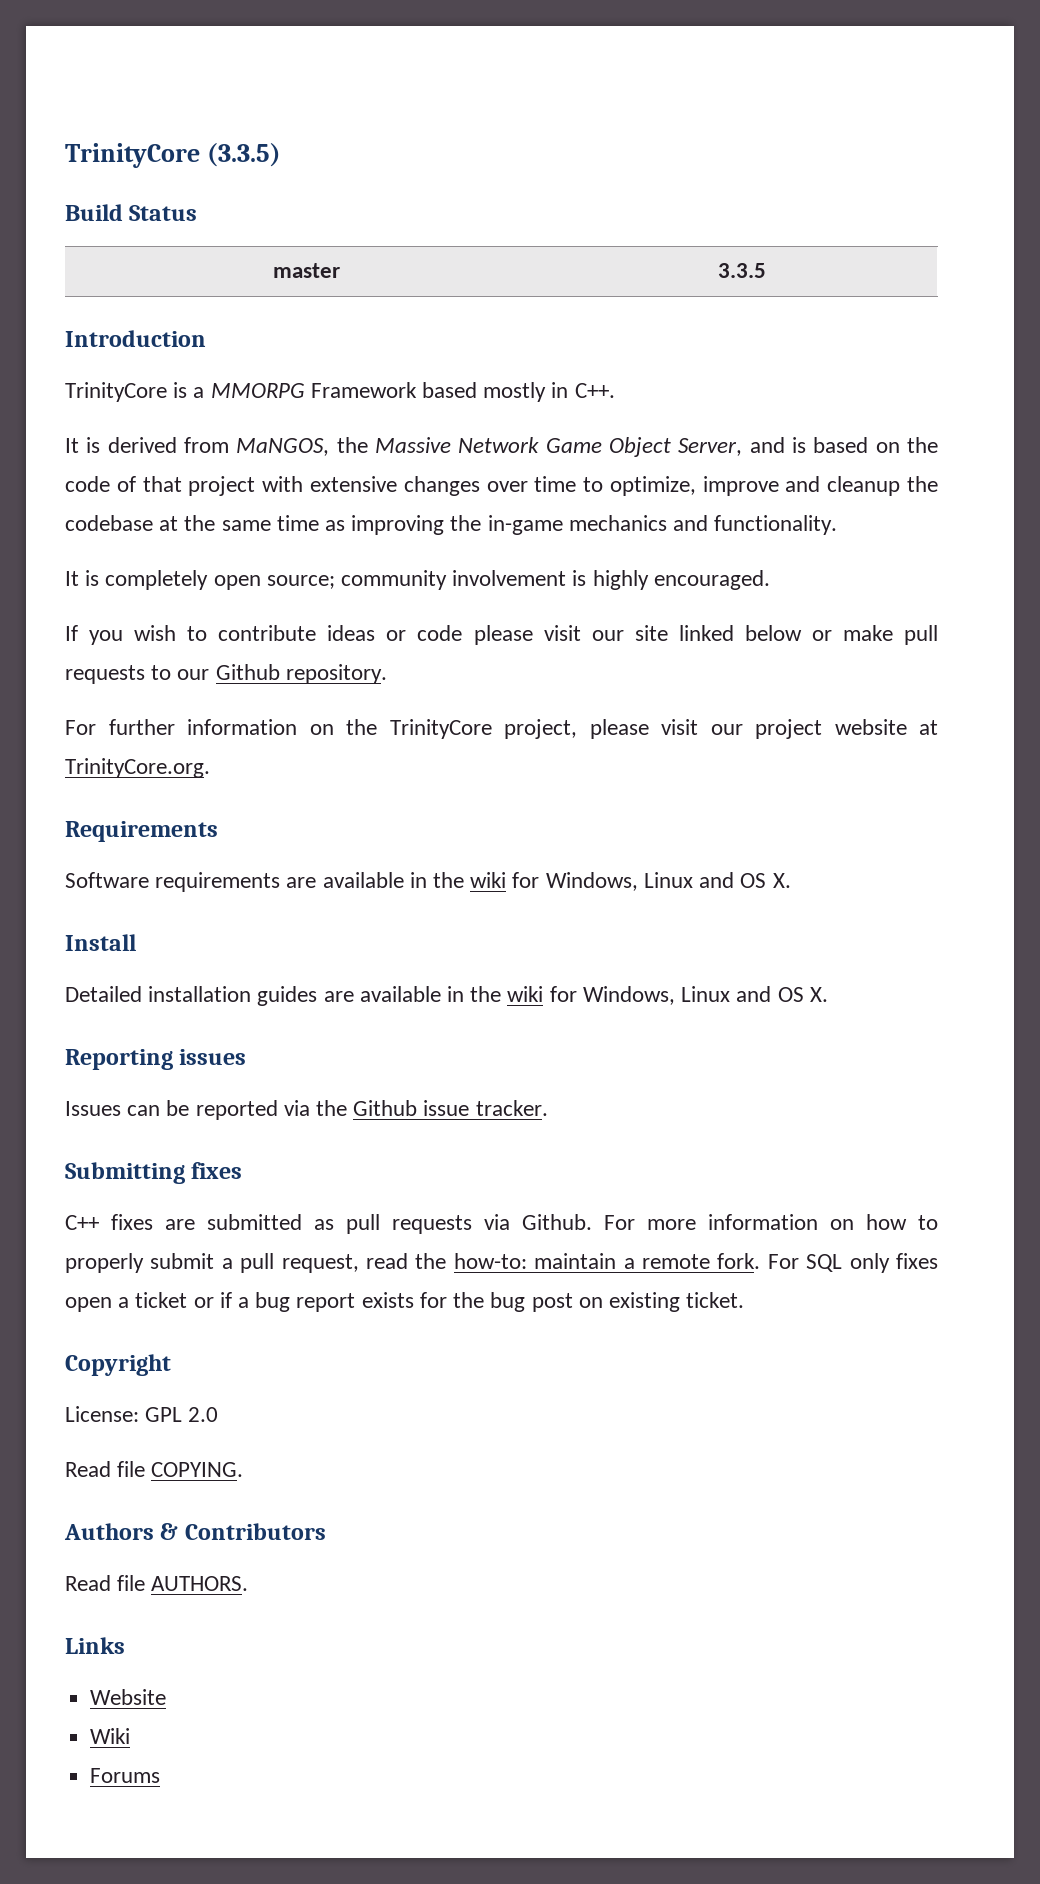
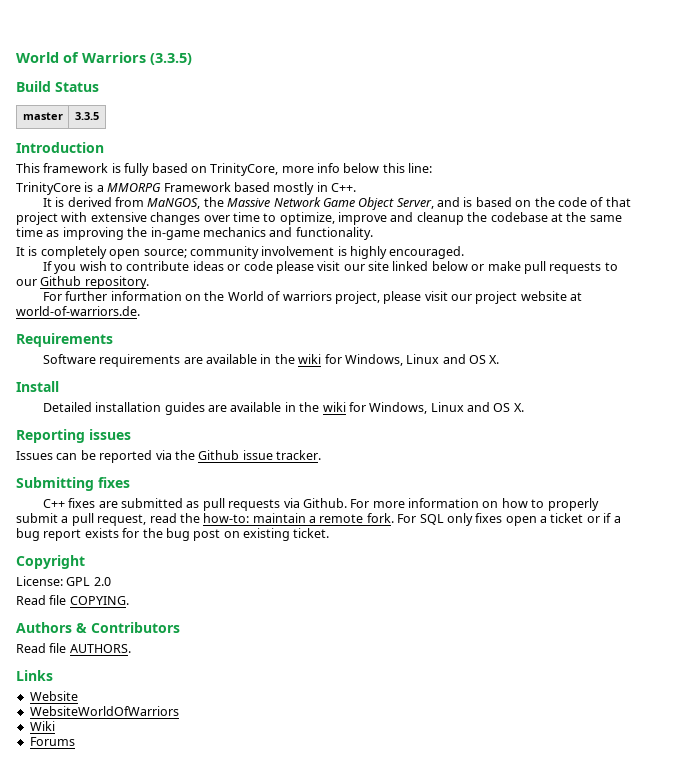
[65,143,200,168] TrinityCore -> [16,52,146,63] World of Warriors
(206, 338) none -> [16,163,433,176] // This framework is fully based on TrinityCore, more info below this line:
[389,719,492,739] TrinityCore -> [227,291,332,301] World of warriors
[65,758,210,778] TrinityCore.org. -> [16,306,140,316] world-of-warriors.de.
(167, 1697) none -> [29,706,179,716] // WebsiteWorldOfWarriors

